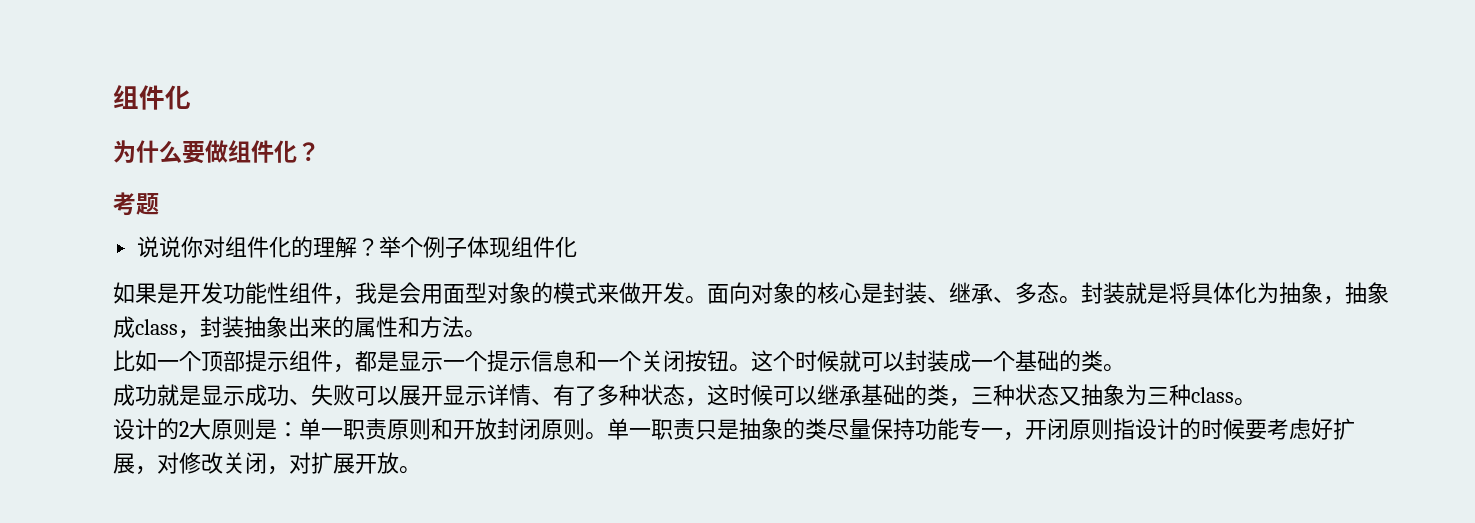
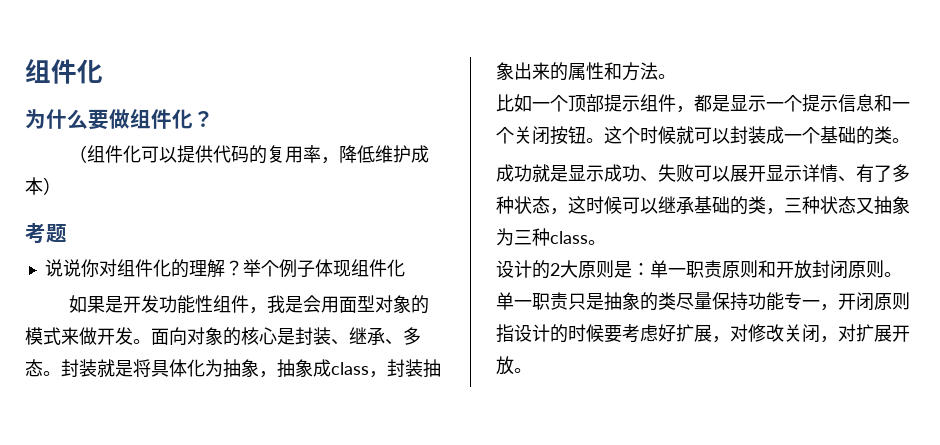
(320, 151) none -> [69,145,430,164] [25,177,61,195] // （组件化可以提供代码的复用率，降低维护成本）

